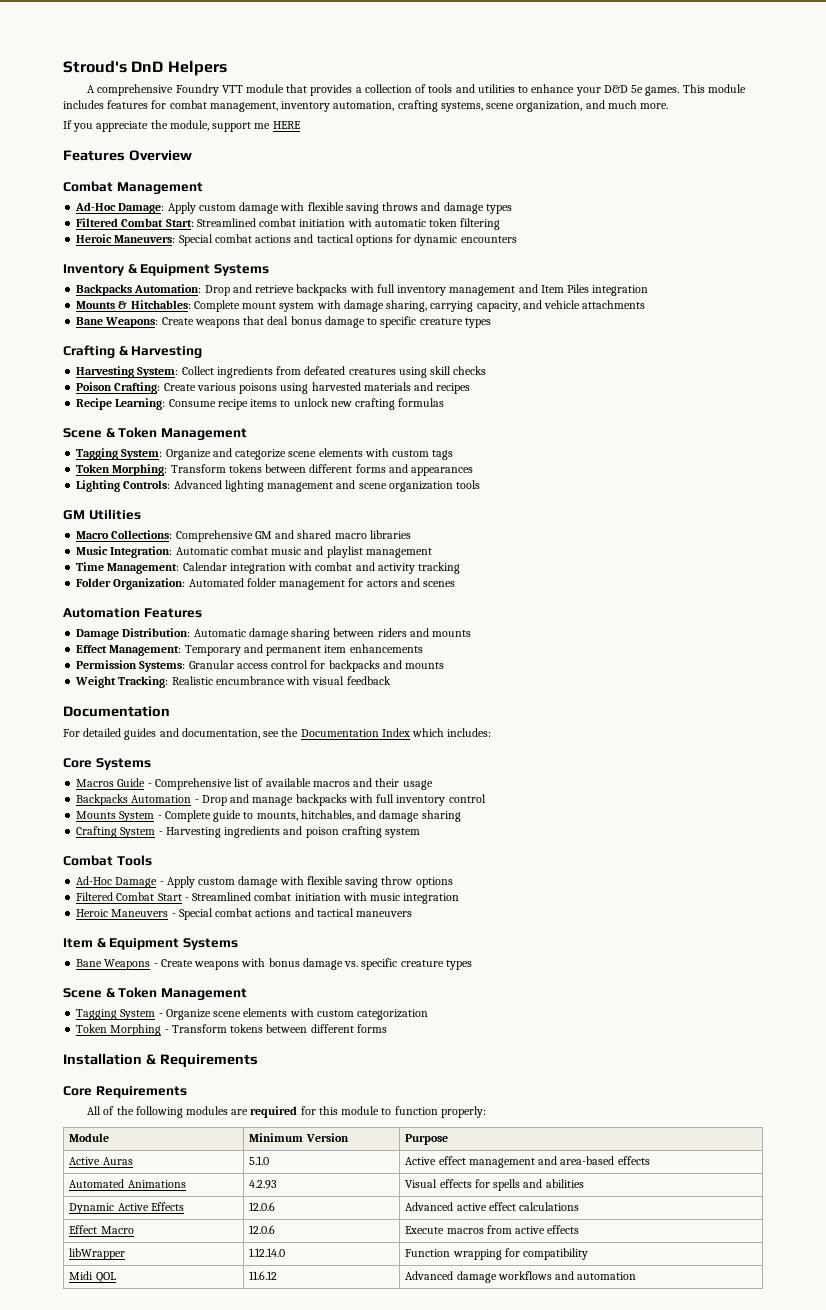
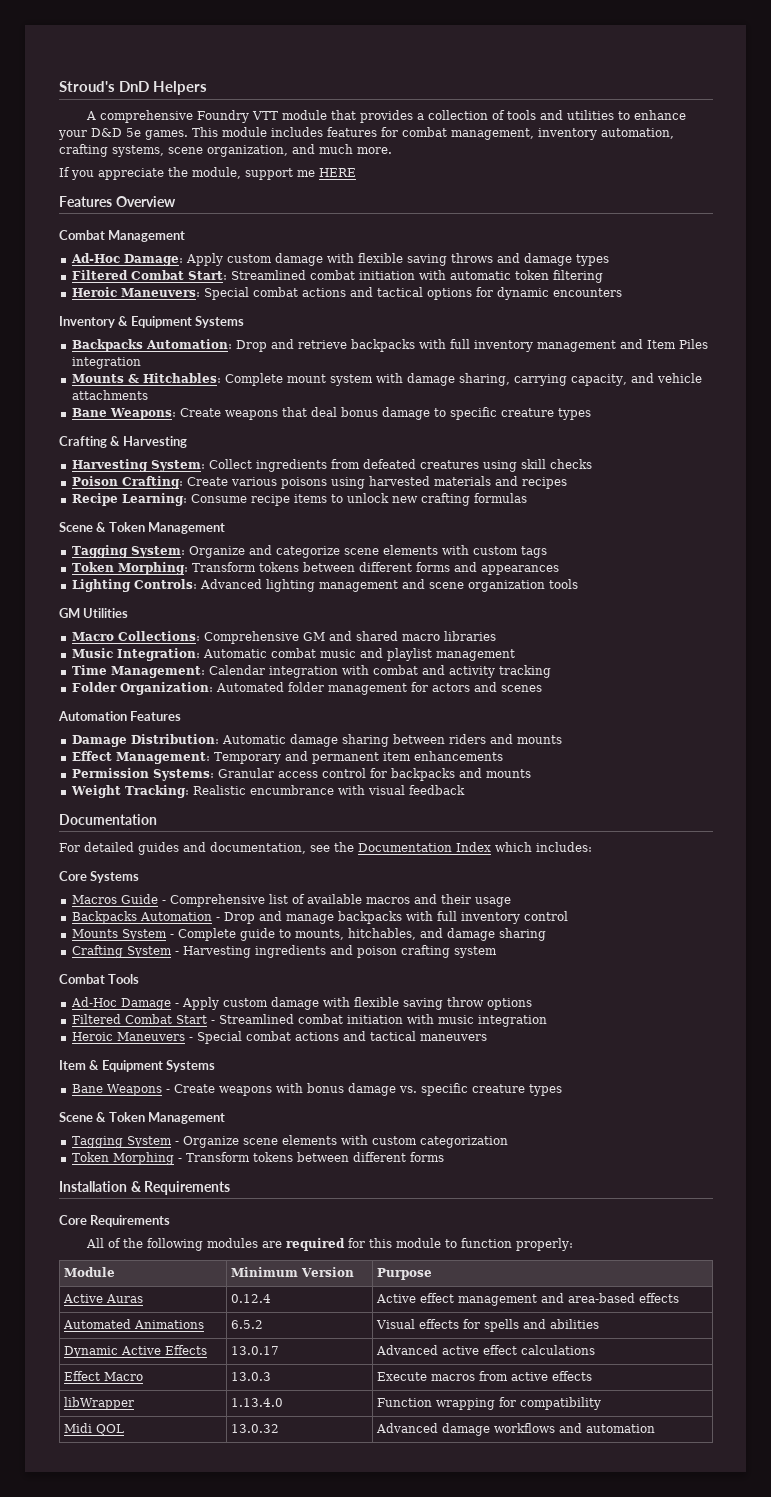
[249,1156,270,1165] 5.1.0 -> [231,1294,272,1303] 0.12.4
[249,1180,278,1189] 4.2.93 -> [231,1320,264,1329] 6.5.2
[249,1202,276,1211] 12.0.6 -> [231,1346,280,1355] 13.0.17
[249,1225,276,1234] 12.0.6 -> [231,1372,272,1381] 13.0.3
[249,1248,286,1257] 1.12.14.0 -> [231,1398,284,1407] 1.13.4.0
[249,1271,278,1280] 11.6.12 -> [231,1424,280,1433] 13.0.32

